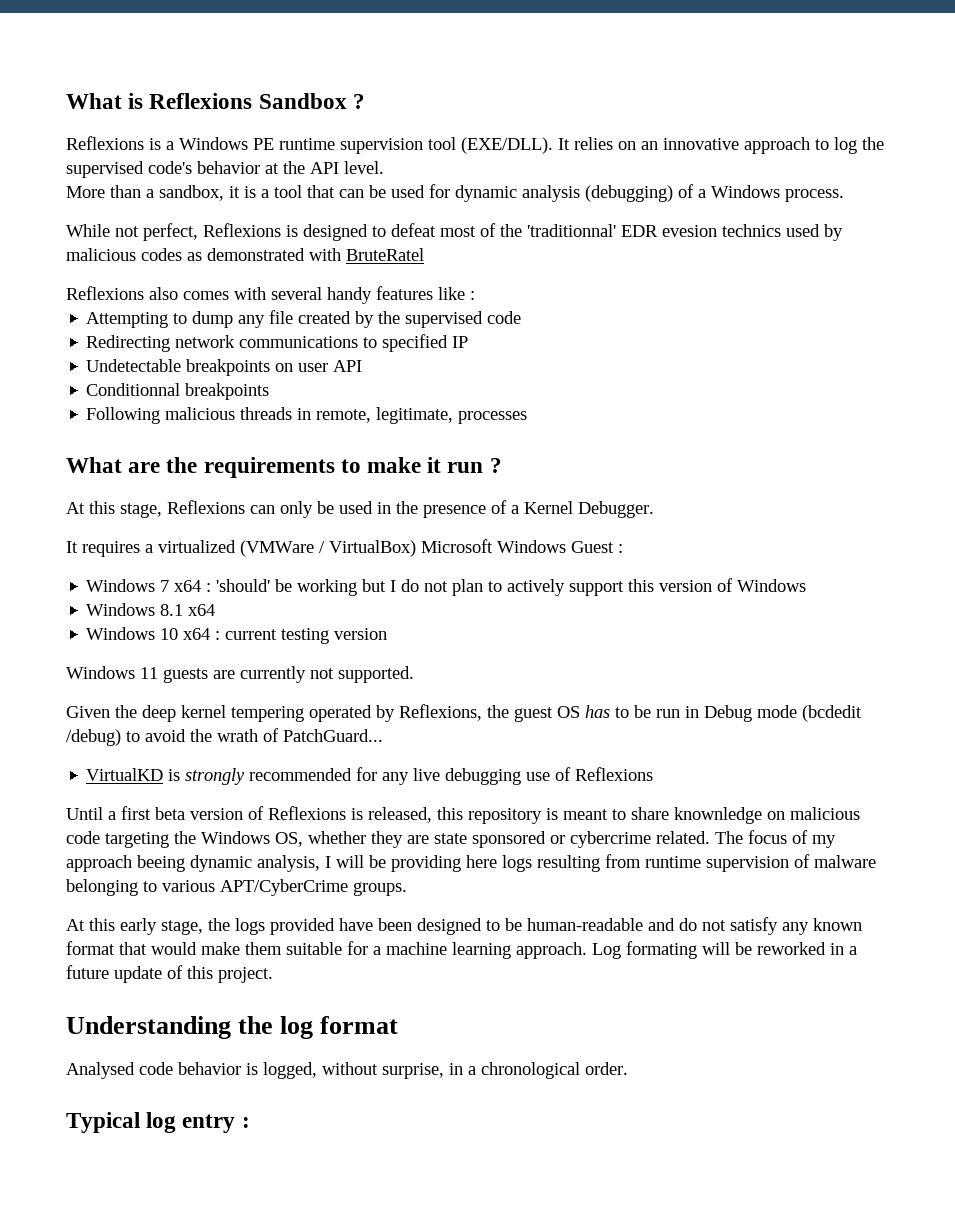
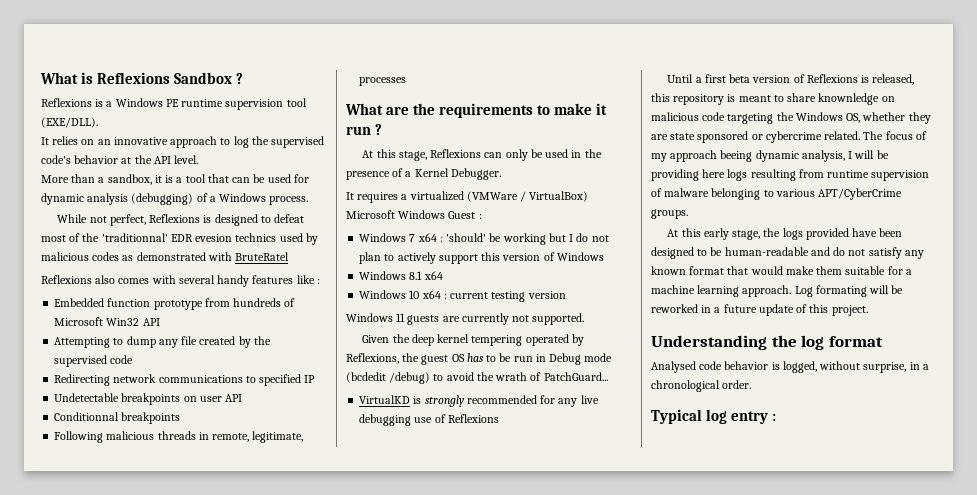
(553, 145) none -> (98, 122) //
(475, 295) none -> [54,298,296,310] [54,317,160,326] // Embedded function prototype from hundreds of Microsoft Win32 API

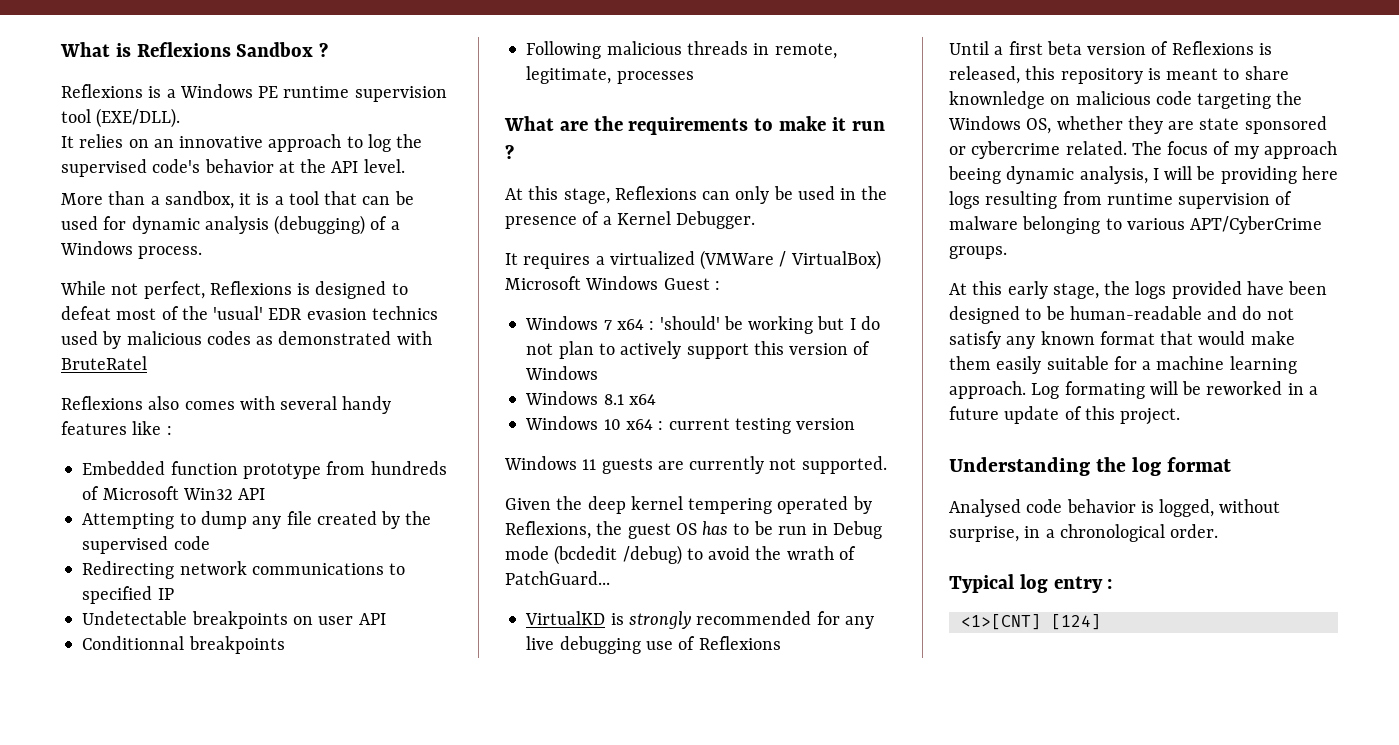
[101,233,233,242] 'traditionnal' EDR evesion -> [213,306,367,320] 'usual' EDR evasion
(843, 270) none -> [996,356,1042,374] easily
(777, 417) none -> [960,614,1101,630] // <1>[CNT] [124]

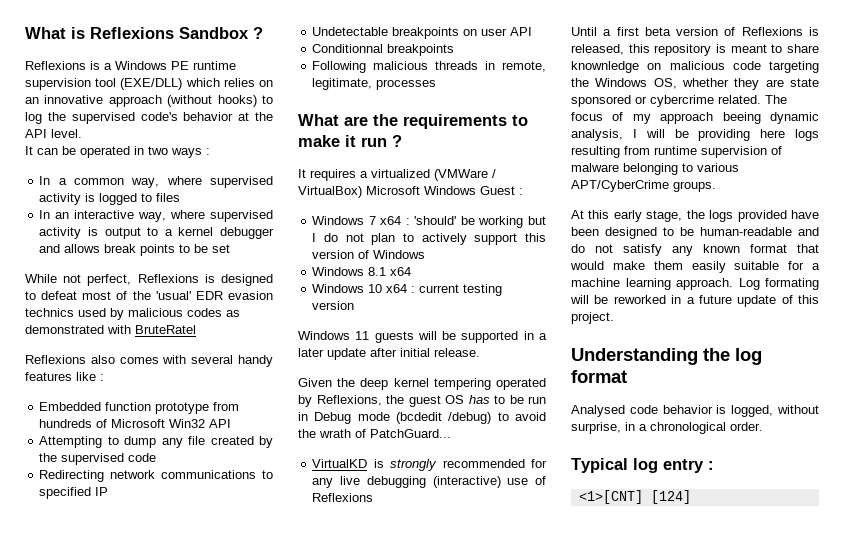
[96,108,181,128] [61,136,74,148] (EXE/DLL). // It -> [120,78,220,90] (EXE/DLL) which
(342, 143) none -> [167,95,257,107] (without hooks)
[61,191,414,209] [61,215,400,235] [60,241,203,259] More than a sandbox, it is a tool that can be used for dynamic analysis (debugging) of a Windows process. -> [25,146,210,158] [39,176,273,188] [39,193,181,205] [39,210,273,222] [39,227,274,239] [39,244,231,256] It can be operated in two ways : // In a common way, where supervised activity is logged to files // In an interactive way, where supervised activity is output to a kernel debugger and allows break points to be set
[505,186,888,204] [505,211,756,229] // At this stage, Reflexions can only be used in the presence of a Kernel Debugger. -> (402, 141) none
[657,456,887,474] are currently not supported. -> [417,331,547,343] [298,348,480,360] will be supported in a later update after initial release.
(641, 645) none -> [432,476,501,488] (interactive)

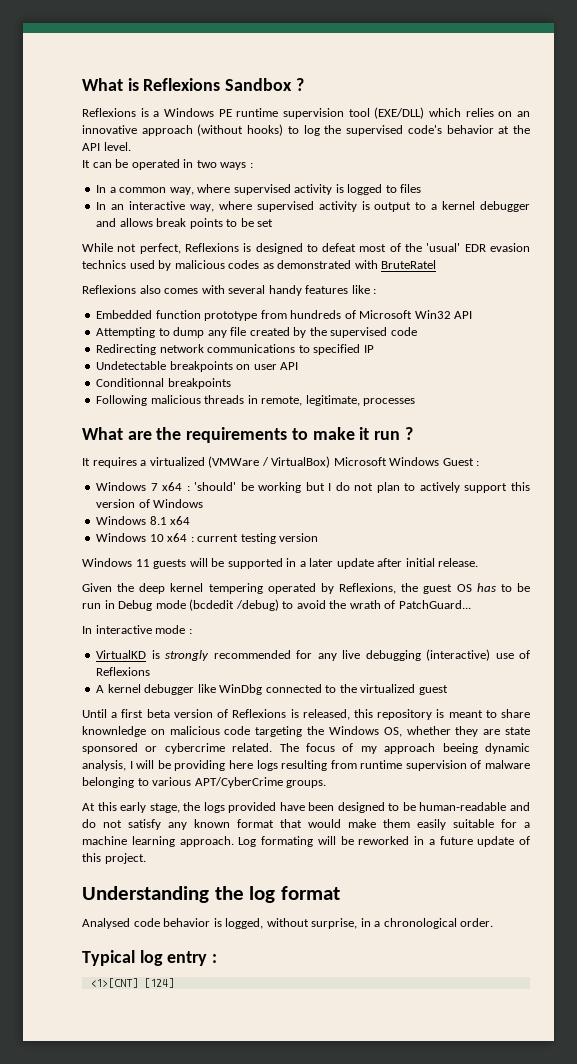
(451, 433) none -> [82,625,192,634] // In interactive mode :
(374, 497) none -> [96,684,448,695] // A kernel debugger like WinDbg connected to the virtualized guest

